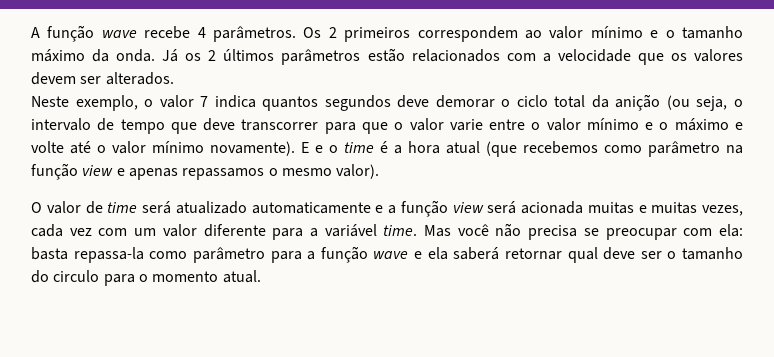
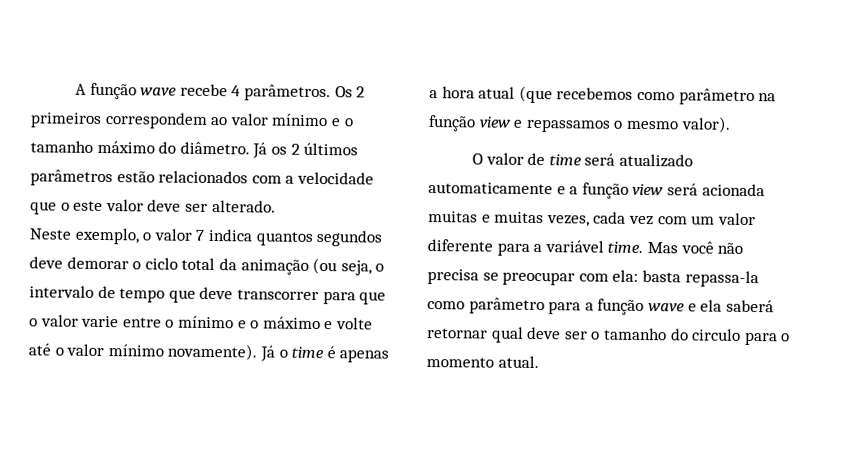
[92,49,156,62] da onda. -> [158,141,250,155] do diâmetro.
[670,49,744,62] [31,72,174,85] os valores devem ser alterados. -> [60,199,276,213] o este valor deve ser alterado.
[615,94,661,111] anição -> [240,259,309,275] animação
[546,118,581,131] valor -> (175, 323) none
[301,142,323,153] E e -> [259,345,275,362] Já
(388, 147) none -> [339,349,390,363] apenas
[128,168,178,180] apenas -> (524, 123) none

